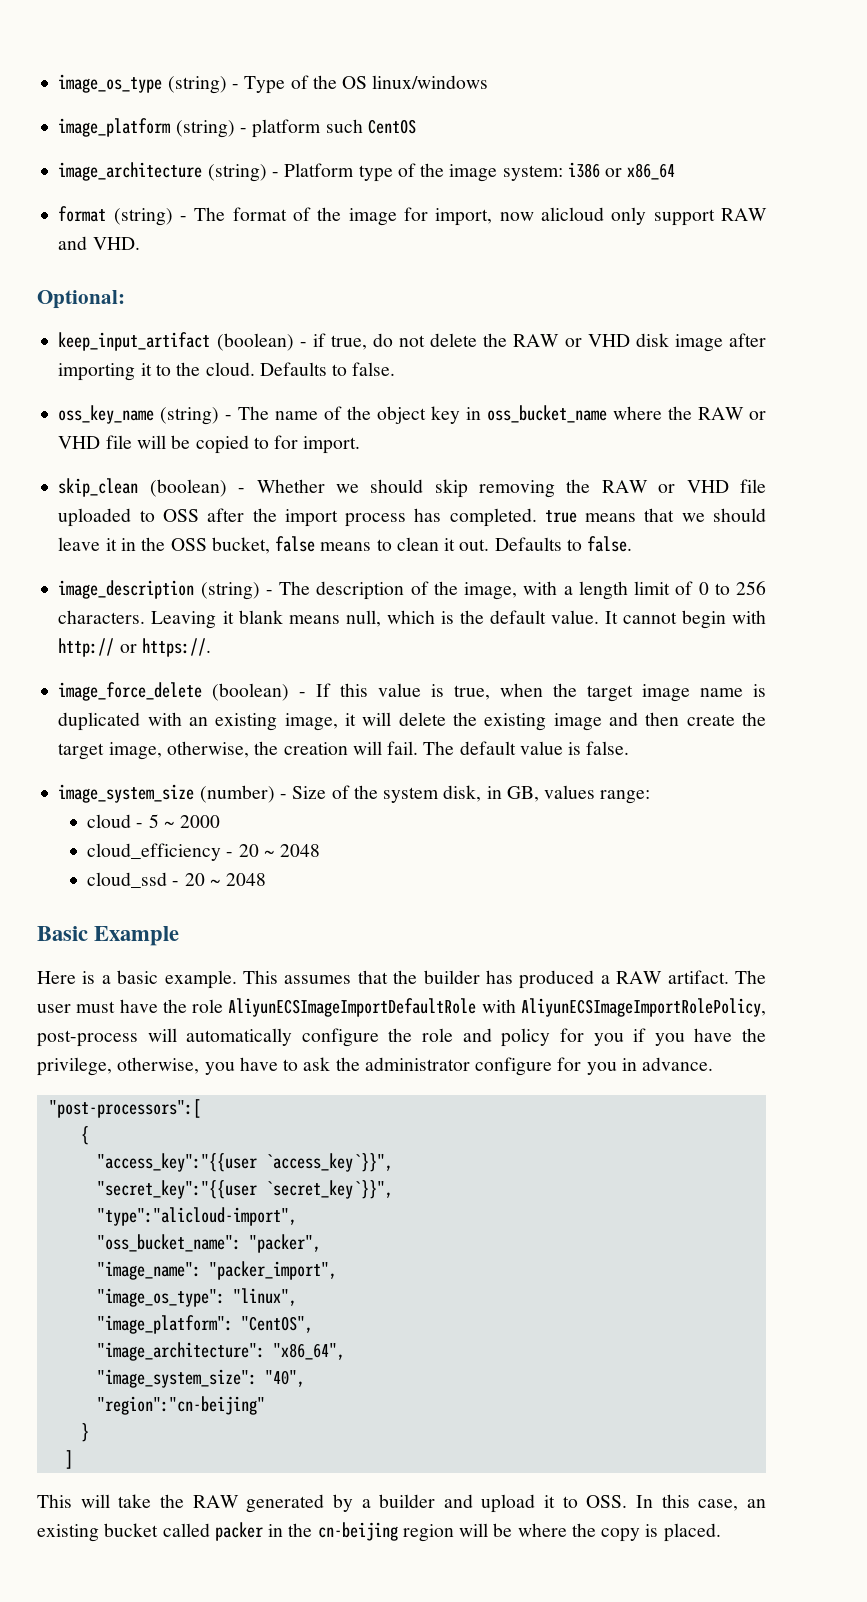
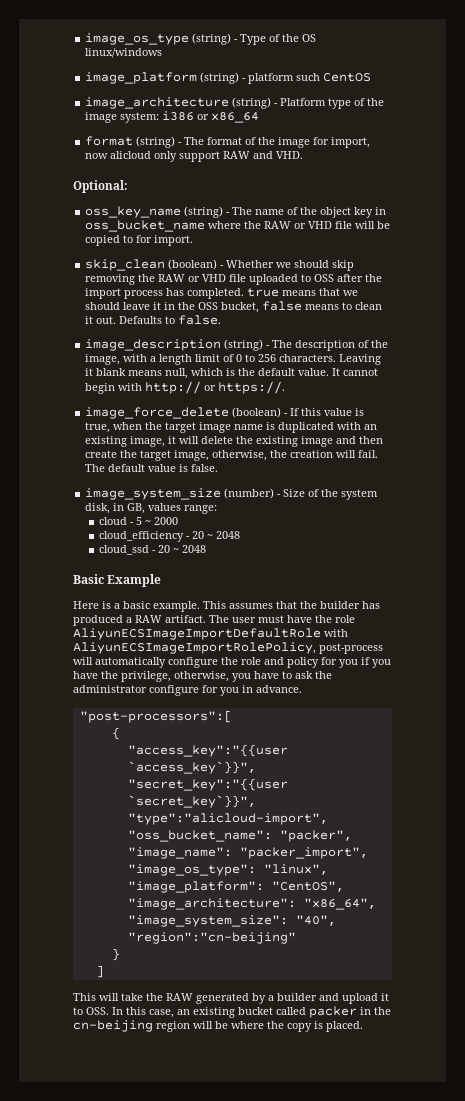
[58,332,766,352] [58,362,396,381] // keep_input_artifact (boolean) - if true, do not delete the RAW or VHD disk image after importing it to the cloud. Defaults to false. -> (128, 186) none

